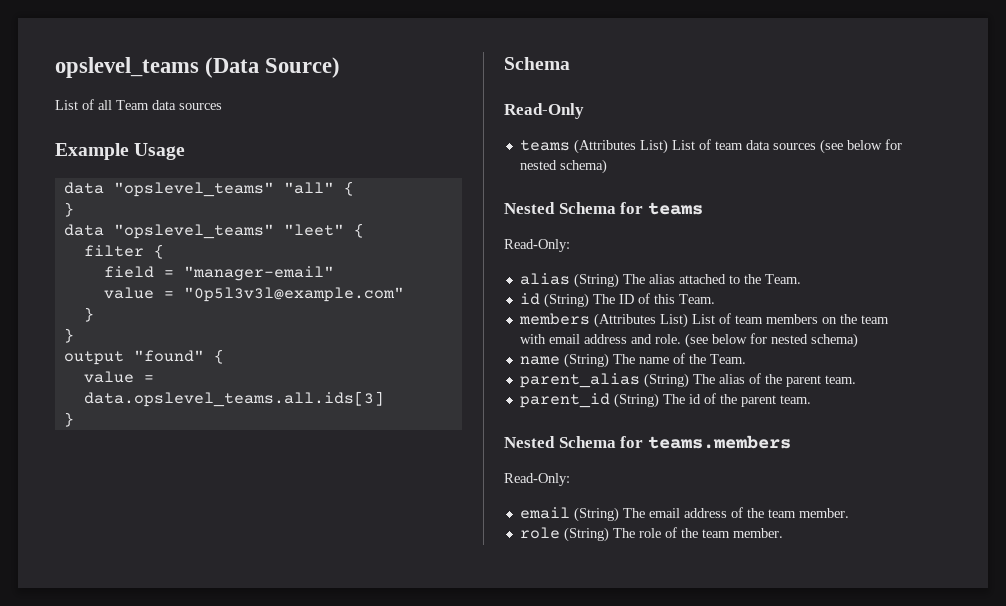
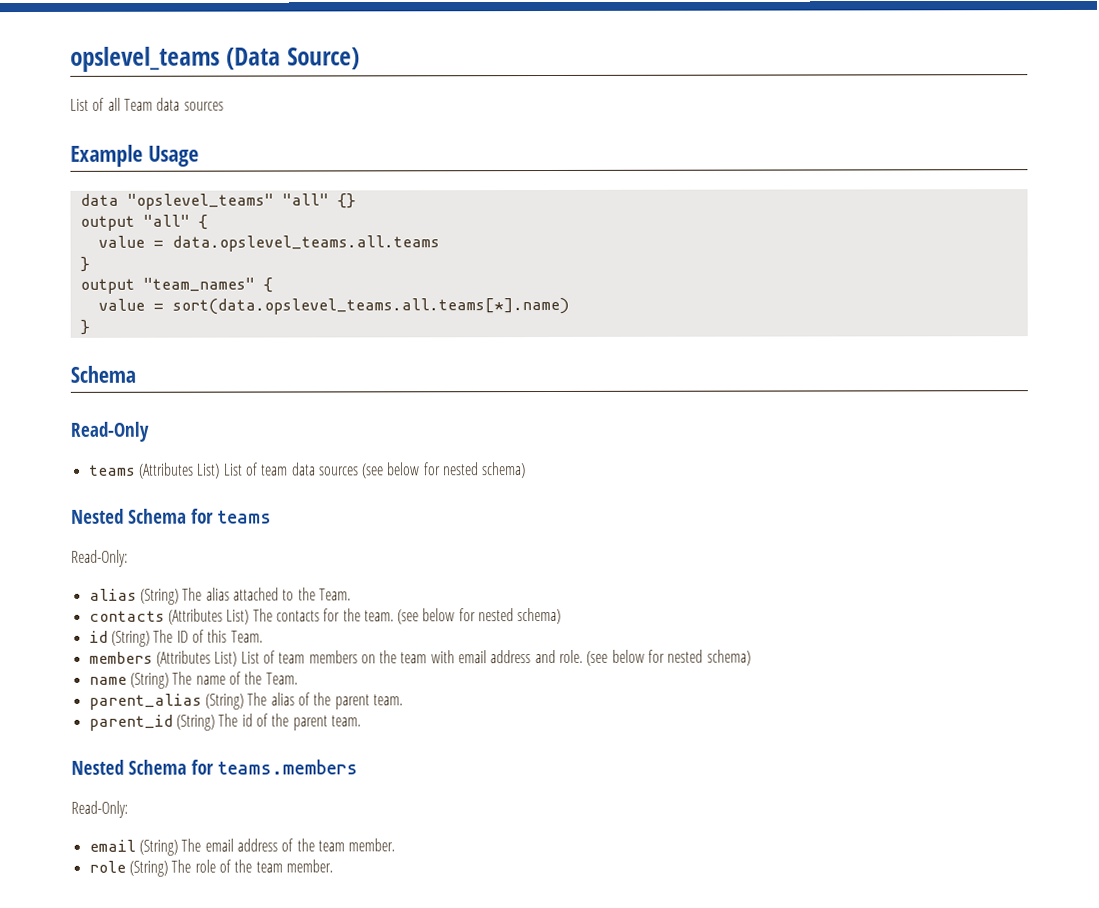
[343,181,354,196] [63,202,74,217] [63,223,364,239] [83,244,164,259] [103,266,334,281] [103,287,404,302] [83,307,94,322] { // } // data "opslevel_teams" "leet" { // filter { // field = "manager-email" // value = "0p5l3v3l@example.com" // } -> [336,193,356,209] [79,214,208,231] [97,235,440,252] {} // output "all" { // value = data.opslevel_teams.all.teams
[133,349,224,364] [83,371,154,383] [83,391,384,407] "found" { // value = data.opslevel_teams.all.ids[3] -> [142,277,273,293] [97,297,569,315] "team_names" { // value = sort(data.opslevel_teams.all.teams[*].name)
(801, 279) none -> [88,607,562,625] // contacts (Attributes List) The contacts for the team. (see below for nested schema)

